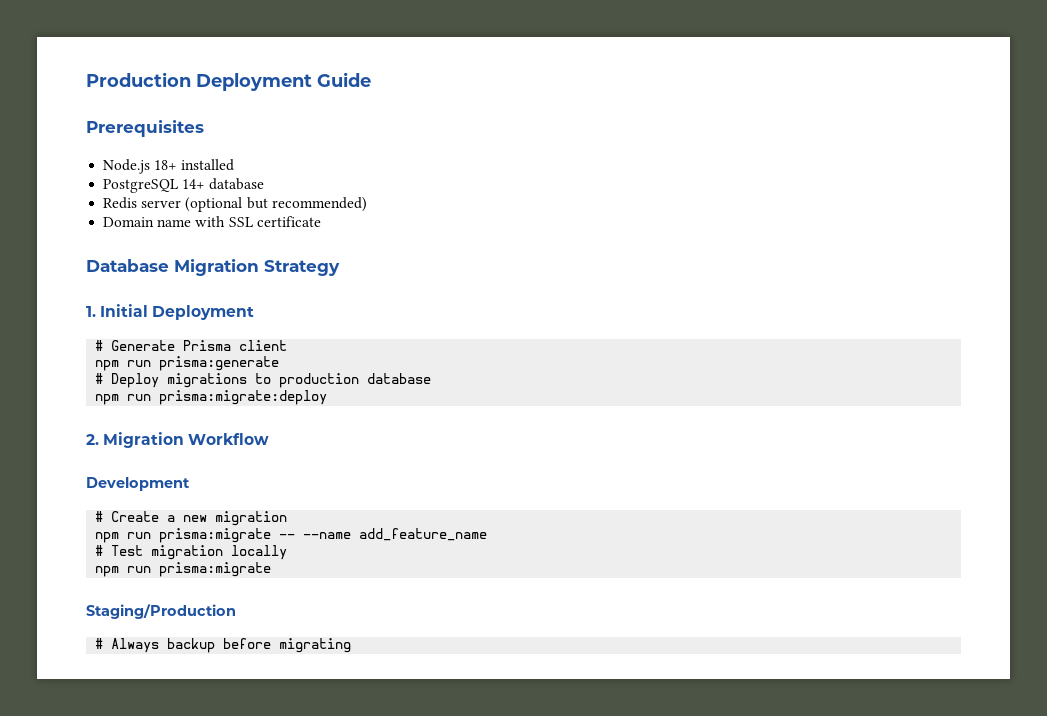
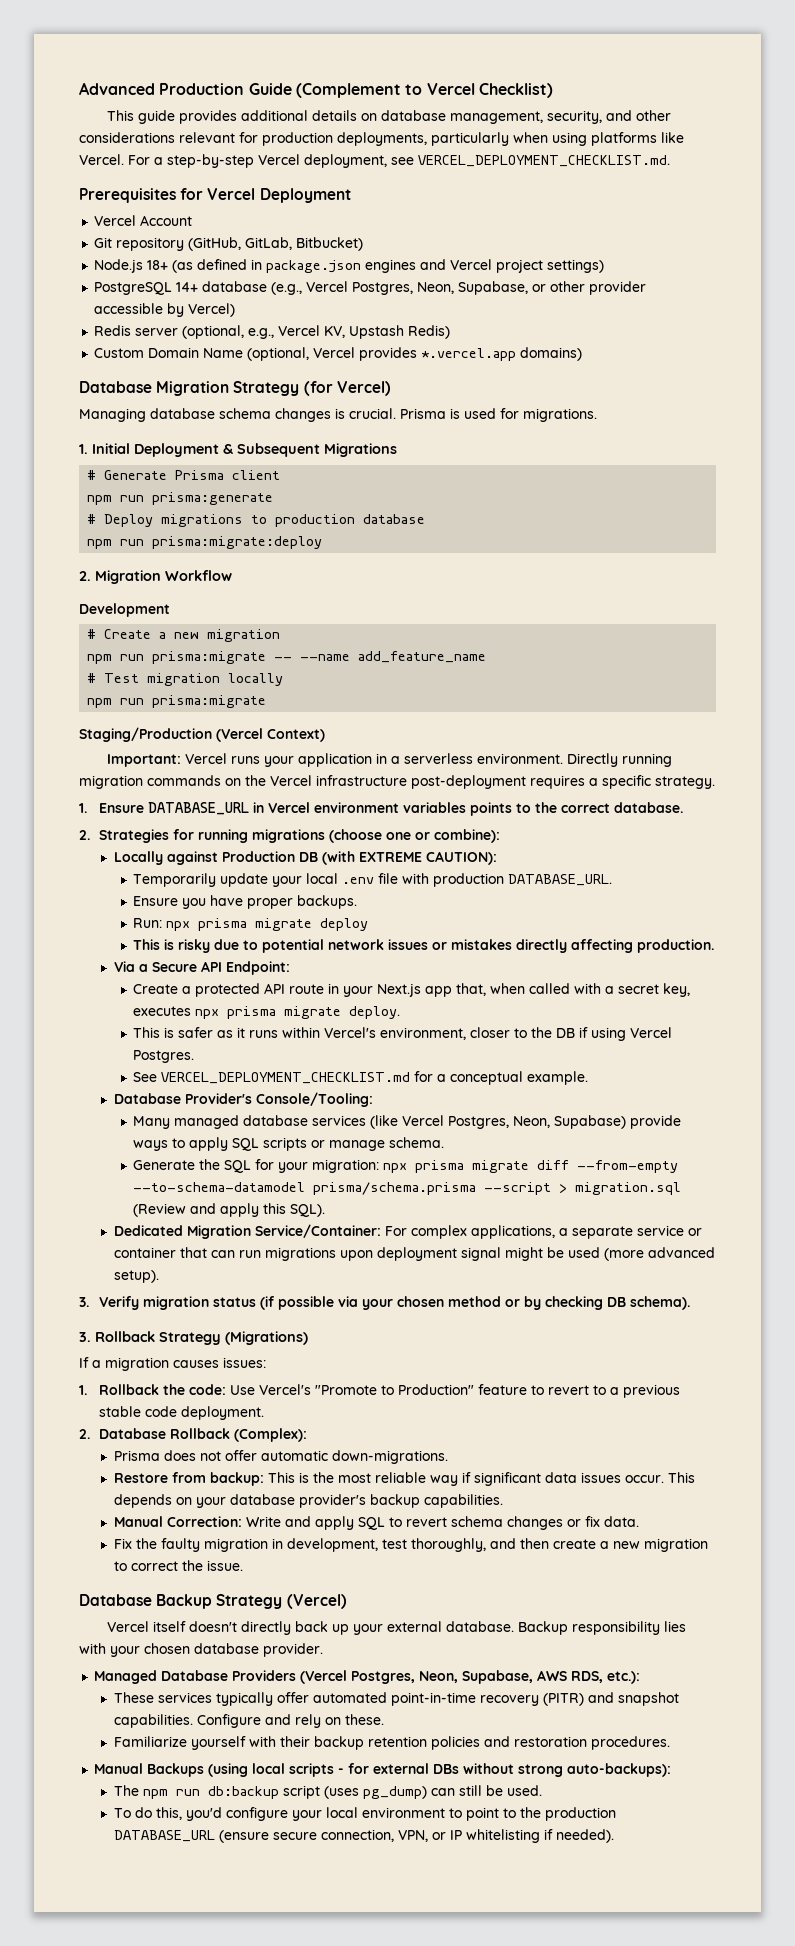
[86,72,312,91] Production Deployment -> [79,82,245,95] Advanced Production
[86,120,204,137] [103,159,235,174] [103,178,265,193] [103,197,367,212] [103,216,321,227] [86,259,340,276] // Prerequisites // Node.js 18+ installed // PostgreSQL 14+ database // Redis server (optional but recommended) // Domain name with SSL certificate // Database Migration Strategy -> [295,83,553,98] [106,110,671,124] [79,132,684,146] [79,154,670,168] [79,188,351,203] [94,215,193,226] [94,237,364,251] [94,259,605,273] [94,281,647,295] [94,303,236,317] [94,325,451,339] [94,347,583,361] [79,381,391,396] [79,408,597,422] (Complement to Vercel Checklist) // This guide provides additional details on database management, security, and other considerations relevant for production deployments, particularly when using platforms like Vercel. For a step-by-step Vercel deployment, see VERCEL_DEPLOYMENT_CHECKLIST.md. // Prerequisites for Vercel Deployment // Vercel Account // Git repository (GitHub, GitLab, Bitbucket) // Node.js 18+ (as defined in package.json engines and Vercel project settings) // PostgreSQL 14+ database (e.g., Vercel Postgres, Neon, Supabase, or other provider accessible by Vercel) // Redis server (optional, e.g., Vercel KV, Upstash Redis) // Custom Domain Name (optional, Vercel provides *.vercel.app domains) // Database Migration Strategy (for Vercel) // Managing database schema changes is crucial. Prisma is used for migrations.
(255, 312) none -> [223,443,397,457] & Subsequent Migrations
[95,638,352,653] // # Always backup before migrating -> [216,728,325,742] [106,753,672,767] [79,775,715,789] [79,802,683,816] [79,829,500,843] [113,851,497,865] [133,873,613,887] [133,895,358,909] [133,918,369,931] [133,939,715,953] [113,961,290,975] [133,983,691,997] [133,1006,401,1019] [133,1027,673,1041] [133,1050,195,1063] [133,1071,589,1085] [113,1092,373,1107] [133,1115,682,1129] [133,1137,445,1151] [133,1159,679,1173] [133,1182,682,1195] [133,1203,326,1217] [113,1224,702,1239] [113,1247,715,1261] [113,1270,159,1283] [79,1296,690,1310] [79,1331,308,1345] [79,1357,266,1371] [79,1384,680,1398] [98,1406,264,1420] [79,1428,307,1442] [113,1450,448,1464] [113,1472,695,1486] [113,1494,503,1508] [113,1516,639,1530] [113,1538,708,1552] [113,1560,243,1571] [79,1594,347,1609] [106,1621,686,1635] [79,1643,323,1657] [94,1670,641,1684] [113,1692,679,1706] [113,1714,384,1728] [113,1736,670,1750] [94,1763,672,1777] [113,1785,542,1799] [113,1807,616,1821] [113,1829,614,1843] (Vercel Context) // Important: Vercel runs your application in a serverless environment. Directly running migration commands on the Vercel infrastructure post-deployment requires a specific strategy. // 1. Ensure DATABASE_URL in Vercel environment variables points to the correct database. // 2. Strategies for running migrations (choose one or combine): // Locally against Production DB (with EXTREME CAUTION): // Temporarily update your local .env file with production DATABASE_URL. // Ensure you have proper backups. // Run: npx prisma migrate deploy // This is risky due to potential network issues or mistakes directly affecting production. // Via a Secure API Endpoint: // Create a protected API route in your Next.js app that, when called with a secret key, executes npx prisma migrate deploy. // This is safer as it runs within Vercel's environment, closer to the DB if using Vercel Postgres. // See VERCEL_DEPLOYMENT_CHECKLIST.md for a conceptual example. // Database Provider's Console/Tooling: // Many managed database services (like Vercel Postgres, Neon, Supabase) provide ways to apply SQL scripts or manage schema. // Generate the SQL for your migration: npx prisma migrate diff --from-empty --to-schema-datamodel prisma/schema.prisma --script > migration.sql (Review and apply this SQL). // Dedicated Migration Service/Container: For complex applications, a separate service or container that can run migrations upon deployment signal might be used (more advanced setup). // 3. Verify migration status (if possible via your chosen method or by checking DB schema). // 3. Rollback Strategy (Migrations) // If a migration causes issues: // 1. Rollback the code: Use Vercel's "Promote to Production" feature to revert to a previous stable code deployment. // 2. Database Rollback (Complex): // Prisma does not offer automatic down-migrations. // Restore from backup: This is the most reliable way if significant data issues occur. This depends on your database provider's backup capabilities. // Manual Correction: Write and apply SQL to revert schema changes or fix data. // Fix the faulty migration in development, test thoroughly, and then create a new migration to correct the issue. // Database Backup Strategy (Vercel) // Vercel itself doesn't directly back up your external database. Backup responsibility lies with your chosen database provider. // Managed Database Providers (Vercel Postgres, Neon, Supabase, AWS RDS, etc.): // These services typically offer automated point-in-time recovery (PITR) and snapshot capabilities. Configure and rely on these. // Familiarize yourself with their backup retention policies and restoration procedures. // Manual Backups (using local scripts - for external DBs without strong auto-backups): // The npm run db:backup script (uses pg_dump) can still be used. // To do this, you'd configure your local environment to point to the production DATABASE_URL (ensure secure connection, VPN, or IP whitelisting if needed).

